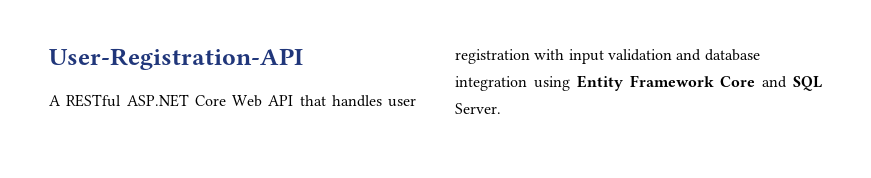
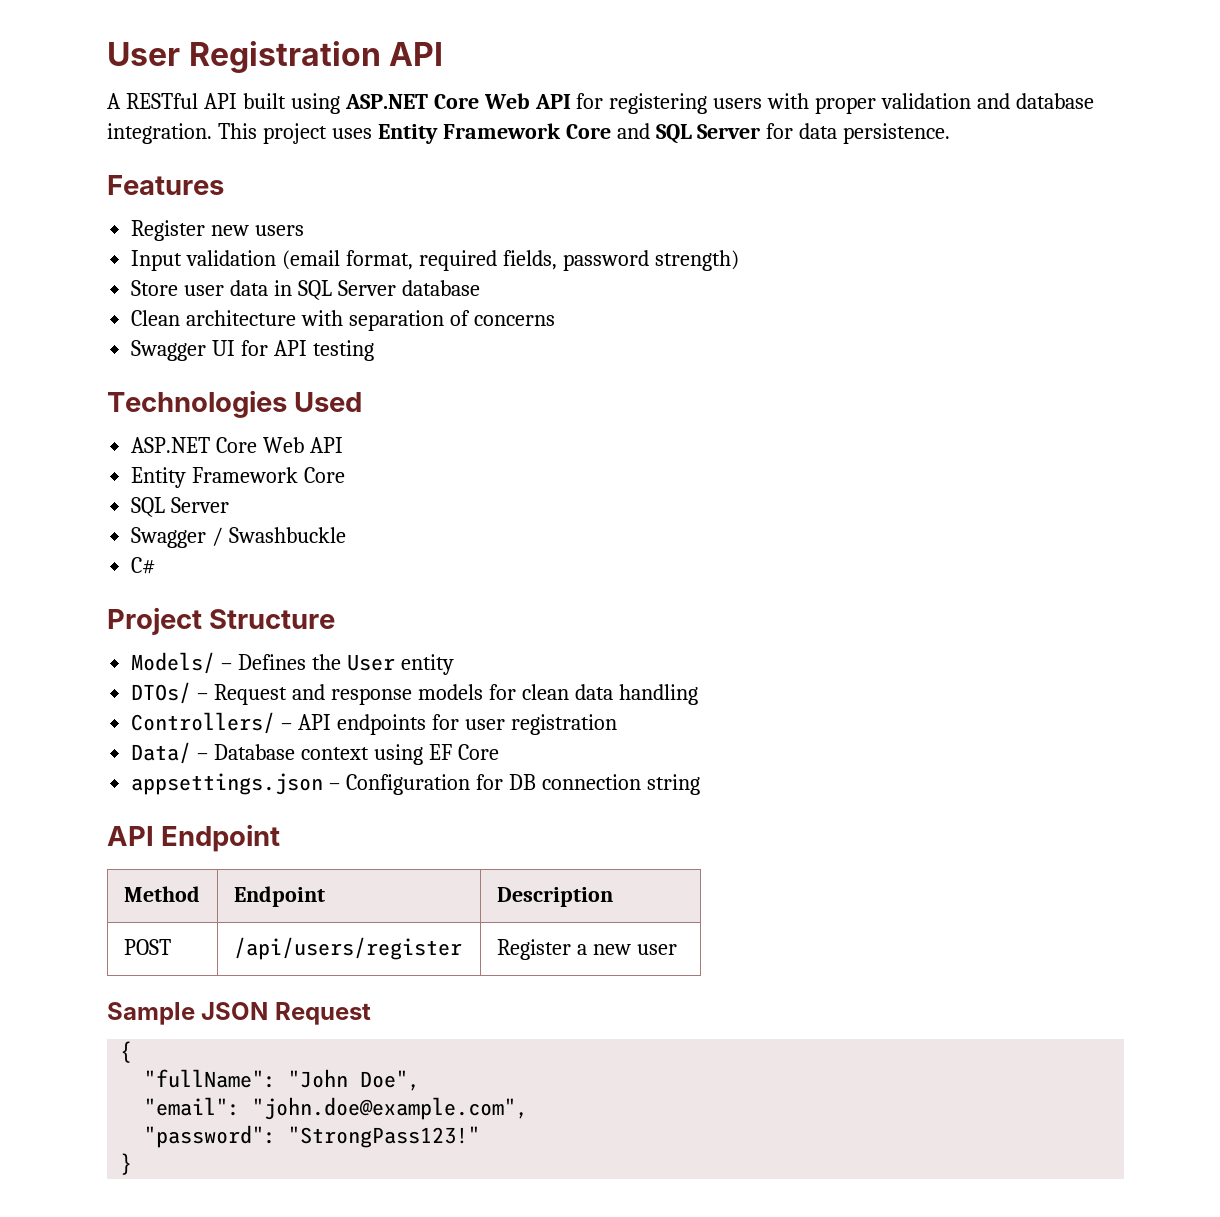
[49,48,303,70] User-Registration-API -> [107,41,444,73] User Registration API
[126,94,416,107] [455,49,760,64] [455,76,570,91] ASP.NET Core Web API that handles user registration with input validation and database integration using -> [203,93,1095,114] [107,123,372,144] API built using ASP.NET Core Web API for registering users with proper validation and database integration. This project uses
[455,103,501,114] Server. -> [697,123,951,144] [107,175,224,195] [131,220,305,241] [131,250,739,271] [131,280,480,300] [131,310,555,331] [131,340,374,361] [107,390,363,418] [131,437,344,453] [131,467,346,488] [131,497,230,517] [131,527,347,548] [131,557,157,574] [107,607,336,635] [131,652,454,675] [131,682,698,705] [131,712,617,735] [131,742,499,765] [131,773,700,795] [107,824,281,852] [123,886,200,902] [233,886,325,907] [496,887,613,907] [123,939,171,955] [233,937,462,960] [496,939,677,960] [107,1002,371,1025] [120,1041,133,1063] [144,1069,421,1091] [144,1097,529,1120] [144,1125,481,1148] [120,1153,133,1175] Server for data persistence. // Features // Register new users // Input validation (email format, required fields, password strength) // Store user data in SQL Server database // Clean architecture with separation of concerns // Swagger UI for API testing // Technologies Used // ASP.NET Core Web API // Entity Framework Core // SQL Server // Swagger / Swashbuckle // C# // Project Structure // Models/ – Defines the User entity // DTOs/ – Request and response models for clean data handling // Controllers/ – API endpoints for user registration // Data/ – Database context using EF Core // appsettings.json – Configuration for DB connection string // API Endpoint // Method | Endpoint | Description // POST | /api/users/register | Register a new user // Sample JSON Request // { // "fullName": "John Doe", // "email": "john.doe@example.com", // "password": "StrongPass123!" // }

